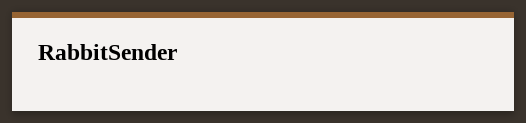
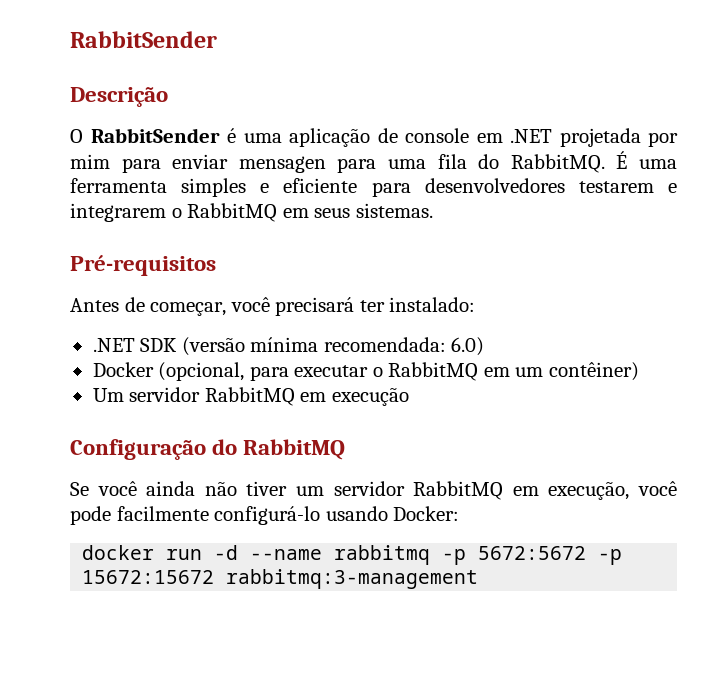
[38,44,177,60] RabbitSender -> [70,31,217,48] [70,87,168,107] [70,128,678,147] [70,151,678,173] [70,178,677,197] [70,203,433,222] [70,255,216,276] [70,297,476,316] [92,337,485,356] [92,362,639,381] [92,387,409,406] [70,439,346,460] [70,481,678,500] [70,506,460,525] [82,545,623,565] [82,569,479,589] RabbitSender // Descrição // O RabbitSender é uma aplicação de console em .NET projetada por mim para enviar mensagen para uma fila do RabbitMQ. É uma ferramenta simples e eficiente para desenvolvedores testarem e integrarem o RabbitMQ em seus sistemas. // Pré-requisitos // Antes de começar, você precisará ter instalado: // .NET SDK (versão mínima recomendada: 6.0) // Docker (opcional, para executar o RabbitMQ em um contêiner) // Um servidor RabbitMQ em execução // Configuração do RabbitMQ // Se você ainda não tiver um servidor RabbitMQ em execução, você pode facilmente configurá-lo usando Docker: // docker run -d --name rabbitmq -p 5672:5672 -p 15672:15672 rabbitmq:3-management

